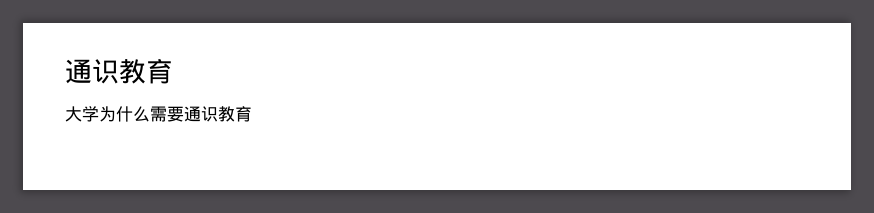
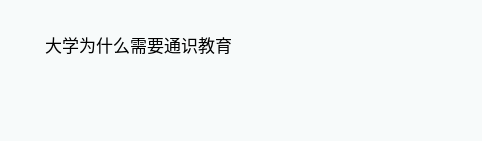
[65,58,173,84] 通识教育 // -> (45, 45) none

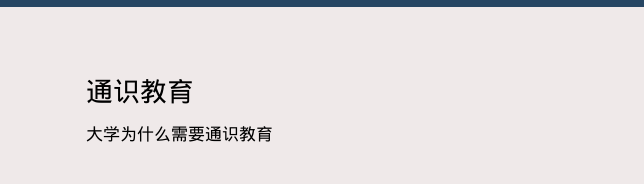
(45, 45) none -> [86,78,194,104] 通识教育 //

